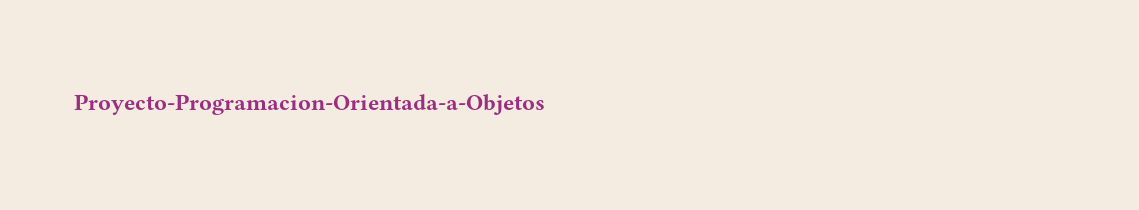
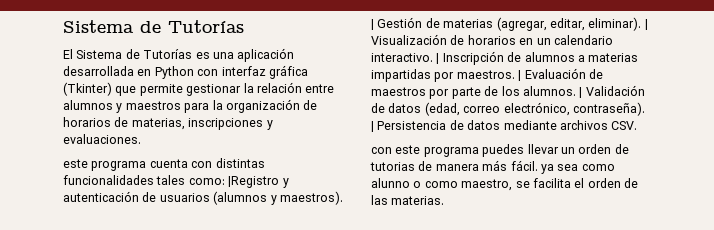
[74,94,545,115] Proyecto-Programacion-Orientada-a-Objetos -> [63,20,244,33] [63,48,295,62] [63,65,308,79] [63,82,335,96] [63,99,318,113] [63,117,273,130] [63,134,141,144] [63,158,265,171] [63,175,289,188] [63,191,343,205] [371,17,648,31] [371,34,613,45] [371,51,639,65] [371,68,603,82] [371,85,645,99] [371,102,645,116] [371,120,638,132] [371,144,629,157] [370,160,615,174] [371,178,638,191] [371,195,445,205] Sistema de Tutorías // El Sistema de Tutorías es una aplicación desarrollada en Python con interfaz gráfica (Tkinter) que permite gestionar la relación entre alumnos y maestros para la organización de horarios de materias, inscripciones y evaluaciones. // este programa cuenta con distintas funcionalidades tales como: |Registro y autenticación de usuarios (alumnos y maestros). | Gestión de materias (agregar, editar, eliminar). | Visualización de horarios en un calendario interactivo. | Inscripción de alumnos a materias impartidas por maestros. | Evaluación de maestros por parte de los alumnos. | Validación de datos (edad, correo electrónico, contraseña). | Persistencia de datos mediante archivos CSV. // con este programa puedes llevar un orden de tutorias de manera más fácil. ya sea como alunno o como maestro, se facilita el orden de las materias.

